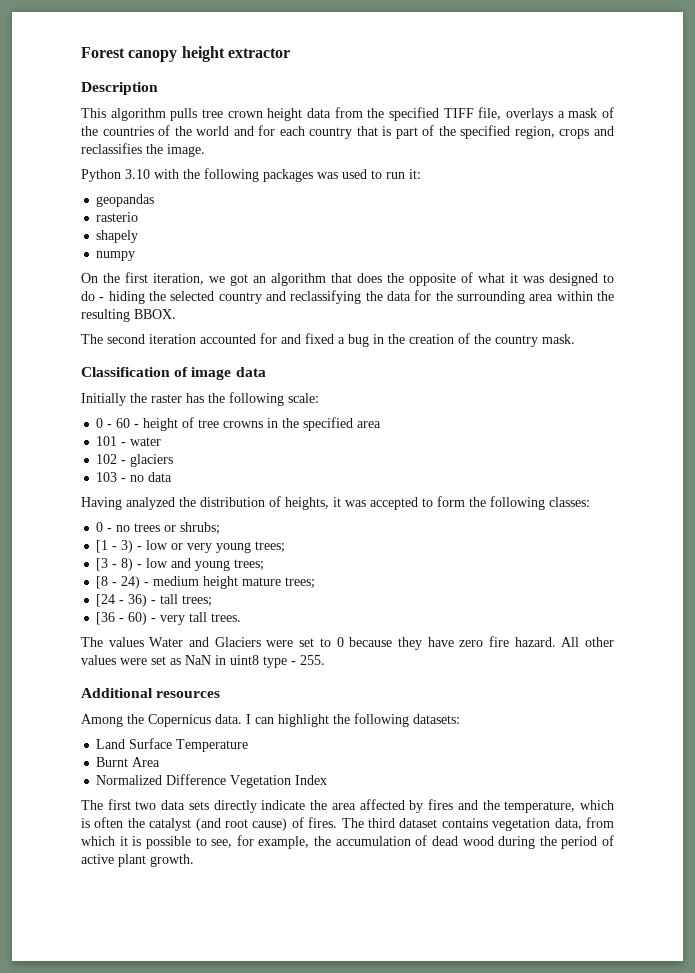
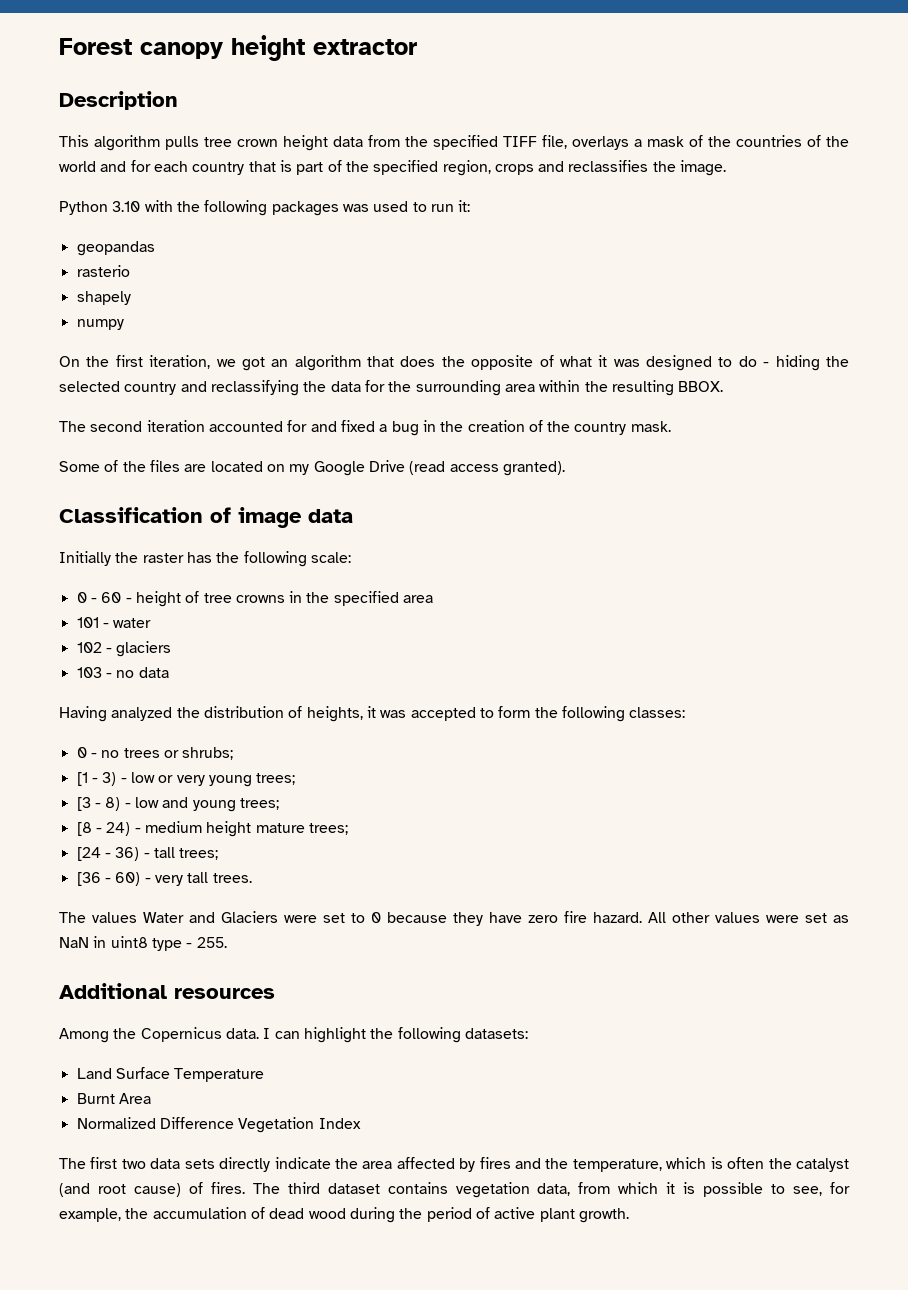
(575, 339) none -> [59,460,565,476] // Some of the files are located on my Google Drive (read access granted).

